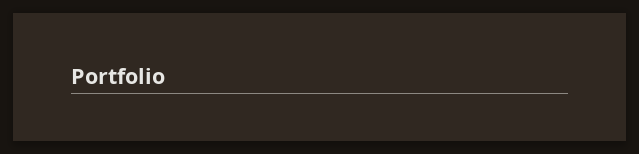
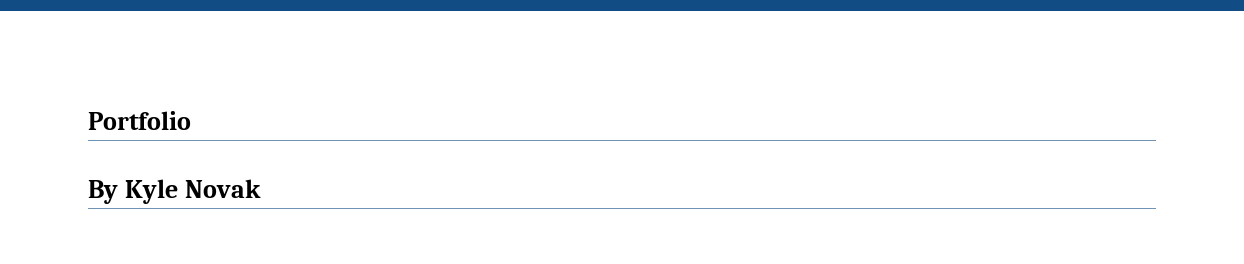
(165, 76) none -> [88,179,261,204] // By Kyle Novak

